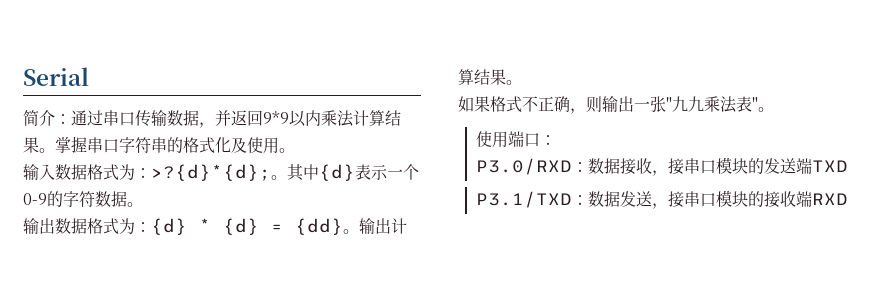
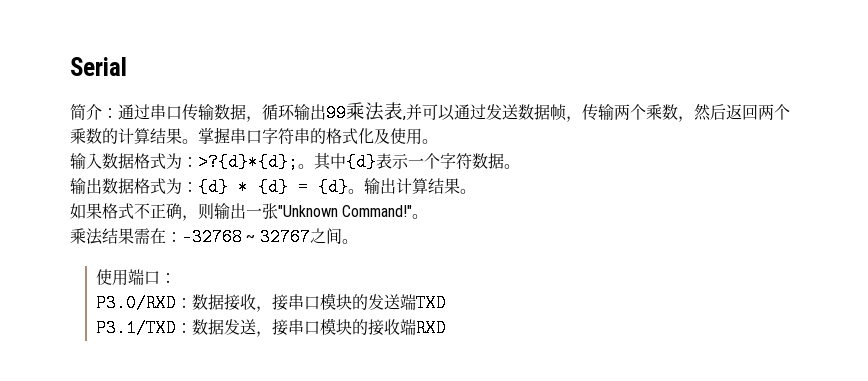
[215,110,354,127] 并返回9*9以内乘法 -> [262,102,790,122] [70,128,118,144] 循环输出99乘法表,并可以通过发送数据帧，传输两个乘数，然后返回两个乘数的
[23,191,63,207] 0-9的 -> (440, 161) none
[295,218,343,235] {dd} -> [318,178,348,196] {d}
[666,96,758,113] "九九乘法表" -> [278,205,429,219] [70,228,342,246] "Unknown Command!"。 // 乘法结果需在：-32768 ~ 32767之间

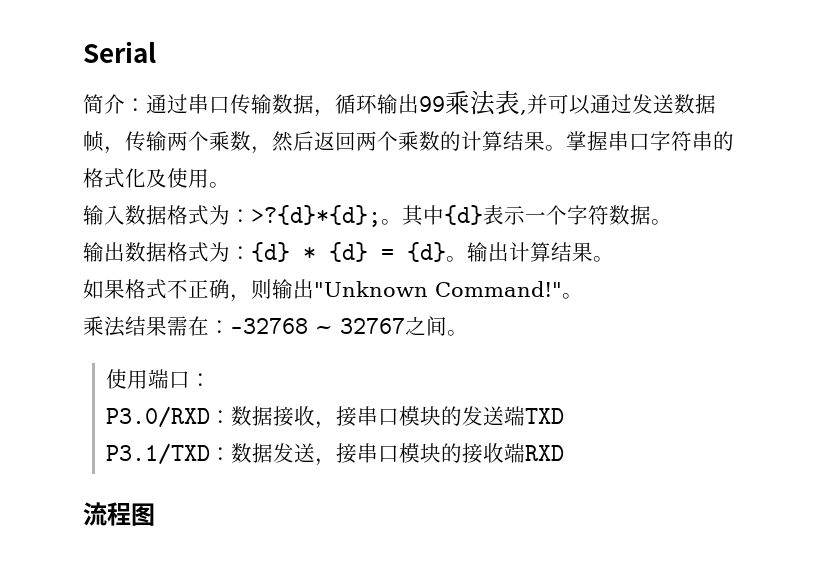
[246,203,278,219] 一张 -> (314, 289) none
(447, 328) none -> [83,502,155,526] // 流程图

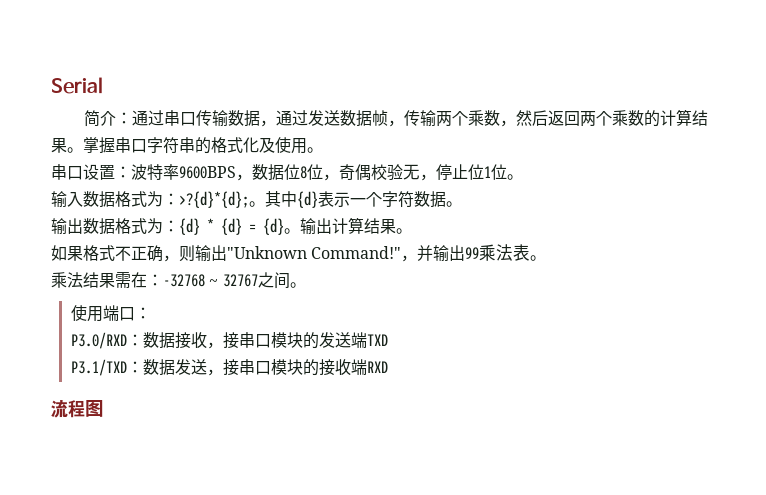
[335,90,590,116] 循环输出99乘法表,并可以 -> (276, 123) none
(230, 185) none -> [51,164,523,181] // 串口设置：波特率9600BPS，数据位8位，奇偶校验无，停止位1位。
(562, 289) none -> [401,244,531,262] ，并输出99乘法表

